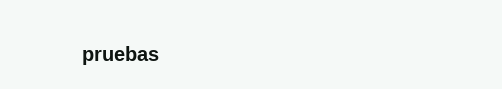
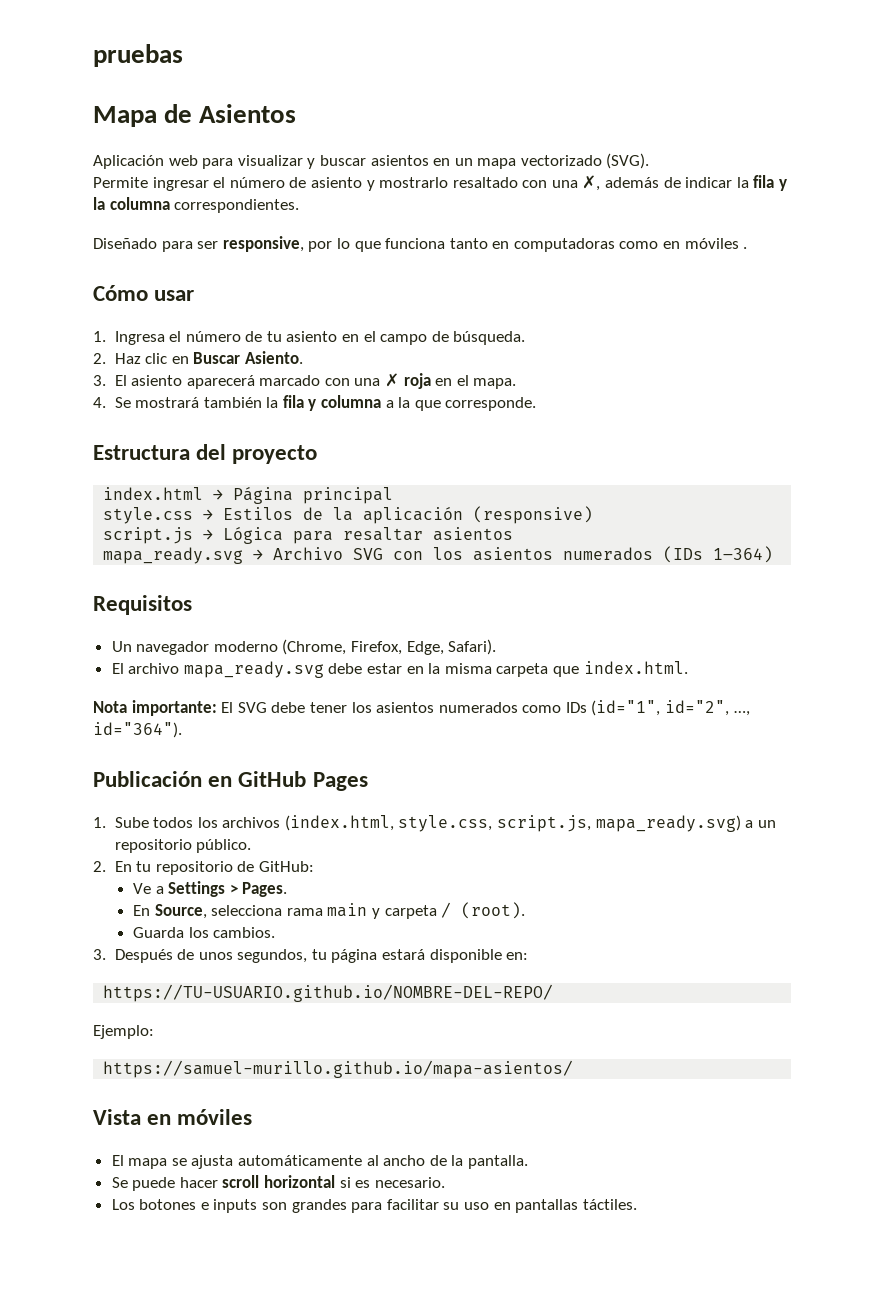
(159, 55) none -> [93,104,297,127] [93,153,650,169] [93,175,788,191] [93,197,300,213] [93,236,748,252] [93,285,195,301] [93,331,526,345] [93,351,303,364] [93,373,517,389] [93,395,537,411] [93,444,318,464] [103,486,394,504] [103,506,594,524] [103,526,514,544] [103,546,774,564] [93,595,192,615] [111,639,497,655] [111,661,688,678] [93,700,750,716] [93,722,182,738] [93,771,368,791] [93,815,776,832] [114,839,252,853] [93,861,314,875] [132,881,288,897] [132,902,526,919] [132,927,276,938] [93,949,529,963] [103,984,554,1002] [93,1025,154,1039] [103,1060,574,1078] [93,1109,253,1125] [111,1155,529,1169] [111,1175,445,1191] [111,1199,637,1213] // Mapa de Asientos // Aplicación web para visualizar y buscar asientos en un mapa vectorizado (SVG). // Permite ingresar el número de asiento y mostrarlo resaltado con una ✗, además de indicar la fila y la columna correspondientes. // Diseñado para ser responsive, por lo que funciona tanto en computadoras como en móviles . // Cómo usar // 1. Ingresa el número de tu asiento en el campo de búsqueda. // 2. Haz clic en Buscar Asiento. // 3. El asiento aparecerá marcado con una ✗ roja en el mapa. // 4. Se mostrará también la fila y columna a la que corresponde. // Estructura del proyecto // index.html → Página principal // style.css → Estilos de la aplicación (responsive) // script.js → Lógica para resaltar asientos // mapa_ready.svg → Archivo SVG con los asientos numerados (IDs 1–364) // Requisitos // Un navegador moderno (Chrome, Firefox, Edge, Safari). // El archivo mapa_ready.svg debe estar en la misma carpeta que index.html. // Nota importante: El SVG debe tener los asientos numerados como IDs (id="1", id="2", …, id="364"). // Publicación en GitHub Pages // 1. Sube todos los archivos (index.html, style.css, script.js, mapa_ready.svg) a un repositorio público. // 2. En tu repositorio de GitHub: // Ve a Settings > Pages. // En Source, selecciona rama main y carpeta / (root). // Guarda los cambios. // 3. Después de unos segundos, tu página estará disponible en: // https://TU-USUARIO.github.io/NOMBRE-DEL-REPO/ // Ejemplo: // https://samuel-murillo.github.io/mapa-asientos/ // Vista en móviles // El mapa se ajusta automáticamente al ancho de la pantalla. // Se puede hacer scroll horizontal si es necesario. // Los botones e inputs son grandes para facilitar su uso en pantallas táctiles.

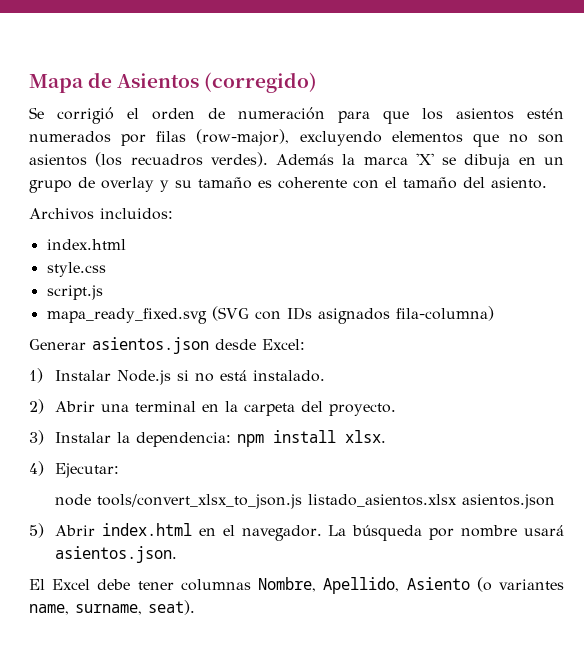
[93,44,183,67] pruebas // -> (29, 83) none
[93,153,650,169] [93,175,788,191] [93,197,300,213] [93,236,748,252] [93,285,195,301] [93,331,526,345] [93,351,303,364] [93,373,517,389] [93,395,537,411] [93,444,318,464] [103,486,394,504] [103,506,594,524] [103,526,514,544] [103,546,774,564] [93,595,192,615] [111,639,497,655] [111,661,688,678] [93,700,750,716] [93,722,182,738] [93,771,368,791] [93,815,776,832] [114,839,252,853] [93,861,314,875] [132,881,288,897] [132,902,526,919] [132,927,276,938] [93,949,529,963] [103,984,554,1002] [93,1025,154,1039] [103,1060,574,1078] [93,1109,253,1125] [111,1155,529,1169] [111,1175,445,1191] [111,1199,637,1213] // Aplicación web para visualizar y buscar asientos en un mapa vectorizado (SVG). // Permite ingresar el número de asiento y mostrarlo resaltado con una ✗, además de indicar la fila y la columna correspondientes. // Diseñado para ser responsive, por lo que funciona tanto en computadoras como en móviles . // Cómo usar // 1. Ingresa el número de tu asiento en el campo de búsqueda. // 2. Haz clic en Buscar Asiento. // 3. El asiento aparecerá marcado con una ✗ roja en el mapa. // 4. Se mostrará también la fila y columna a la que corresponde. // Estructura del proyecto // index.html → Página principal // style.css → Estilos de la aplicación (responsive) // script.js → Lógica para resaltar asientos // mapa_ready.svg → Archivo SVG con los asientos numerados (IDs 1–364) // Requisitos // Un navegador moderno (Chrome, Firefox, Edge, Safari). // El archivo mapa_ready.svg debe estar en la misma carpeta que index.html. // Nota importante: El SVG debe tener los asientos numerados como IDs (id="1", id="2", …, id="364"). // Publicación en GitHub Pages // 1. Sube todos los archivos (index.html, style.css, script.js, mapa_ready.svg) a un repositorio público. // 2. En tu repositorio de GitHub: // Ve a Settings > Pages. // En Source, selecciona rama main y carpeta / (root). // Guarda los cambios. // 3. Después de unos segundos, tu página estará disponible en: // https://TU-USUARIO.github.io/NOMBRE-DEL-REPO/ // Ejemplo: // https://samuel-murillo.github.io/mapa-asientos/ // Vista en móviles // El mapa se ajusta automáticamente al ancho de la pantalla. // Se puede hacer scroll horizontal si es necesario. // Los botones e inputs son grandes para facilitar su uso en pantallas táctiles. -> [204,72,318,93] [29,107,564,124] [29,129,564,147] [29,152,564,169] [29,177,547,193] [29,208,173,220] [46,239,126,250] [46,262,106,277] [46,285,103,300] [46,306,494,324] [29,337,305,354] [29,368,326,385] [29,399,397,416] [29,430,387,447] [29,461,120,478] [55,494,556,509] [29,523,564,541] [55,546,178,563] [29,577,564,594] [29,600,195,615] (corregido) // Se corrigió el orden de numeración para que los asientos estén numerados por filas (row-major), excluyendo elementos que no son asientos (los recuadros verdes). Además la marca 'X' se dibuja en un grupo de overlay y su tamaño es coherente con el tamaño del asiento. // Archivos incluidos: // index.html // style.css // script.js // mapa_ready_fixed.svg (SVG con IDs asignados fila-columna) // Generar asientos.json desde Excel: // 1) Instalar Node.js si no está instalado. // 2) Abrir una terminal en la carpeta del proyecto. // 3) Instalar la dependencia: npm install xlsx. // 4) Ejecutar: // node tools/convert_xlsx_to_json.js listado_asientos.xlsx asientos.json // 5) Abrir index.html en el navegador. La búsqueda por nombre usará asientos.json. // El Excel debe tener columnas Nombre, Apellido, Asiento (o variantes name, surname, seat).

